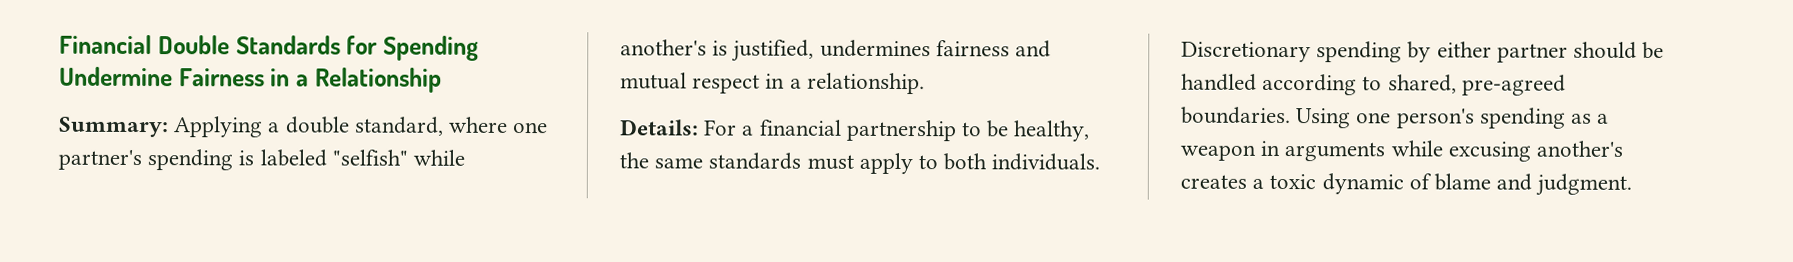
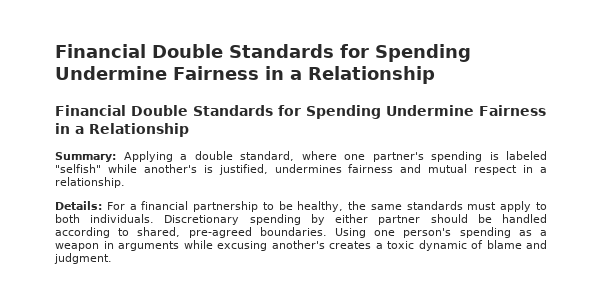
(442, 80) none -> [55,105,546,119] [55,123,189,137] // Financial Double Standards for Spending Undermine Fairness in a Relationship

